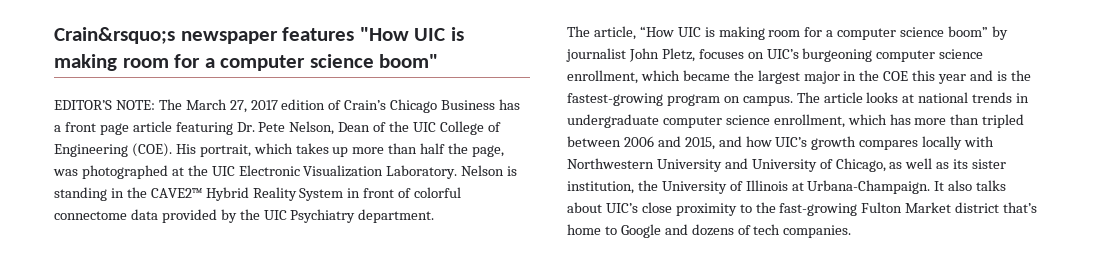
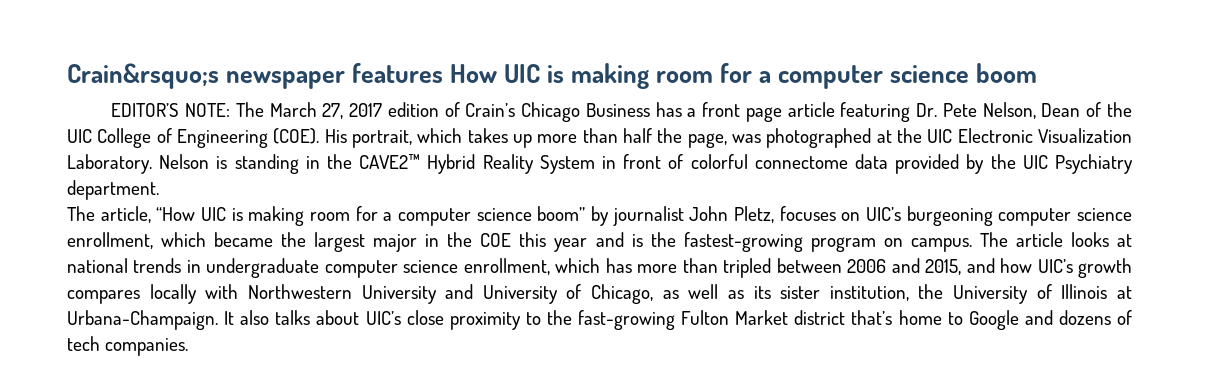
[359,27,464,41] [54,54,439,71] "How UIC is making room for a computer science boom" -> [450,63,1038,89] How UIC is making room for a computer science boom

